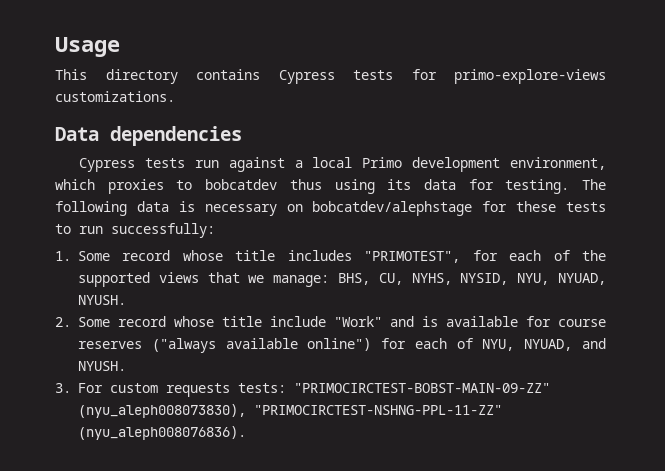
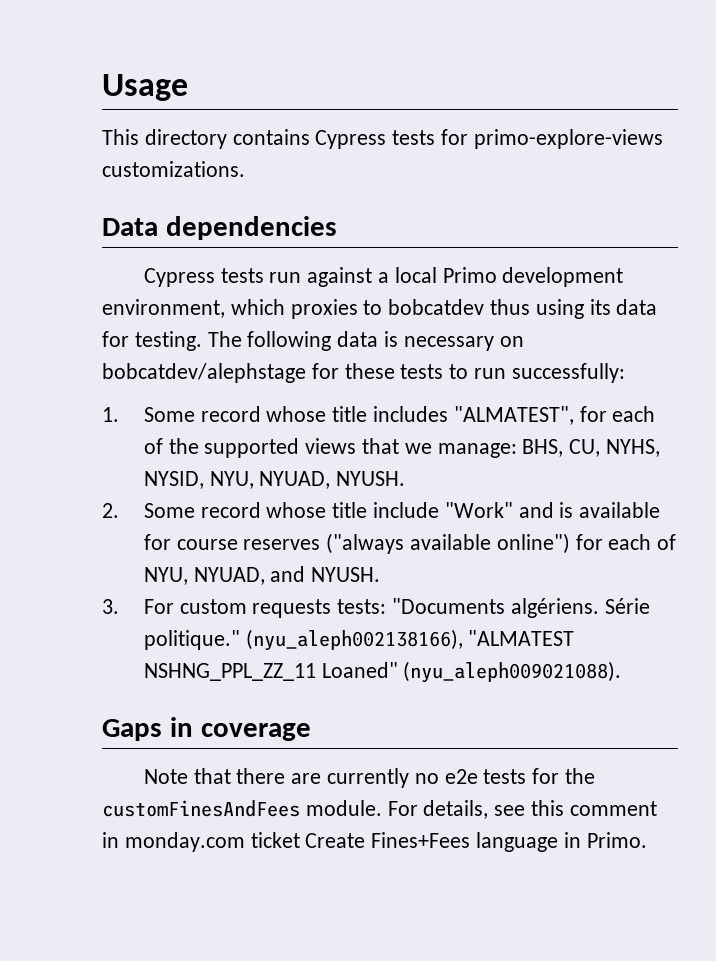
[364,251,461,263] "PRIMOTEST", -> [453,406,574,425] "ALMATEST",
[294,383,550,393] [78,404,502,418] [78,426,246,440] "PRIMOCIRCTEST-BOBST-MAIN-09-ZZ" (nyu_aleph008073830), "PRIMOCIRCTEST-NSHNG-PPL-11-ZZ" (nyu_aleph008076836). -> [392,598,650,618] [143,629,575,651] [143,661,622,683] [102,717,311,741] [143,768,596,788] [102,800,657,819] [102,832,647,852] "Documents algériens. Série politique." (nyu_aleph002138166), "ALMATEST NSHNG_PPL_ZZ_11 Loaned" (nyu_aleph009021088). // Gaps in coverage // Note that there are currently no e2e tests for the customFinesAndFees module. For details, see this comment in monday.com ticket Create Fines+Fees language in Primo.

